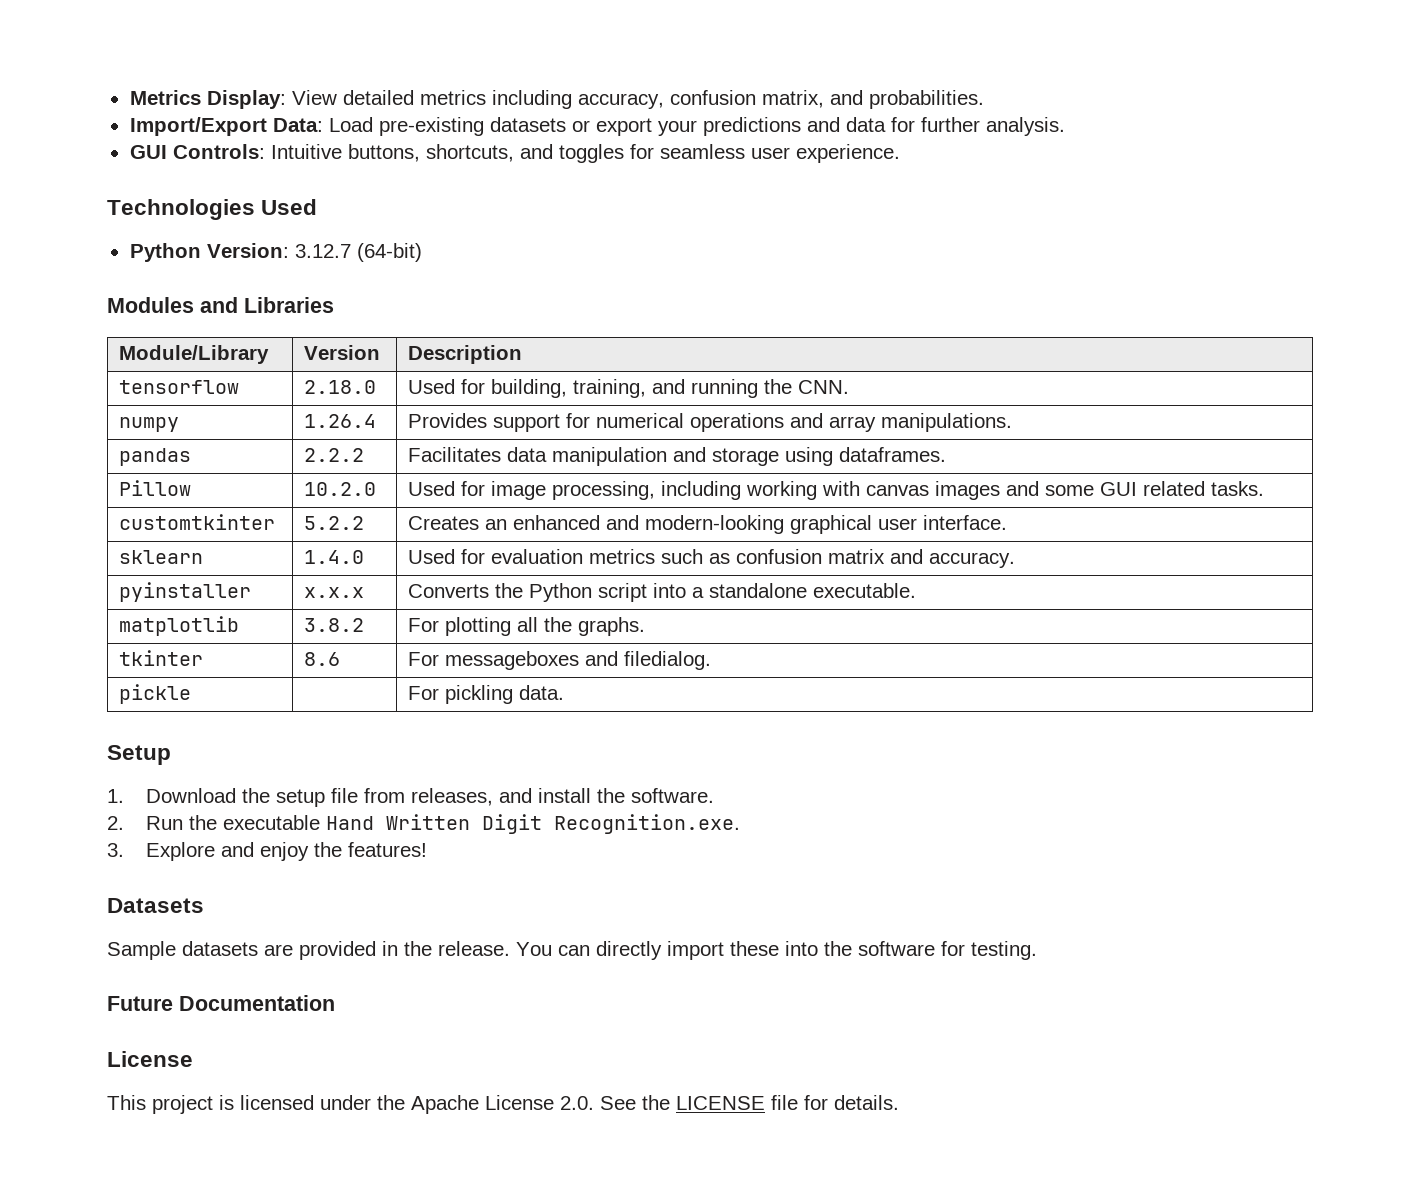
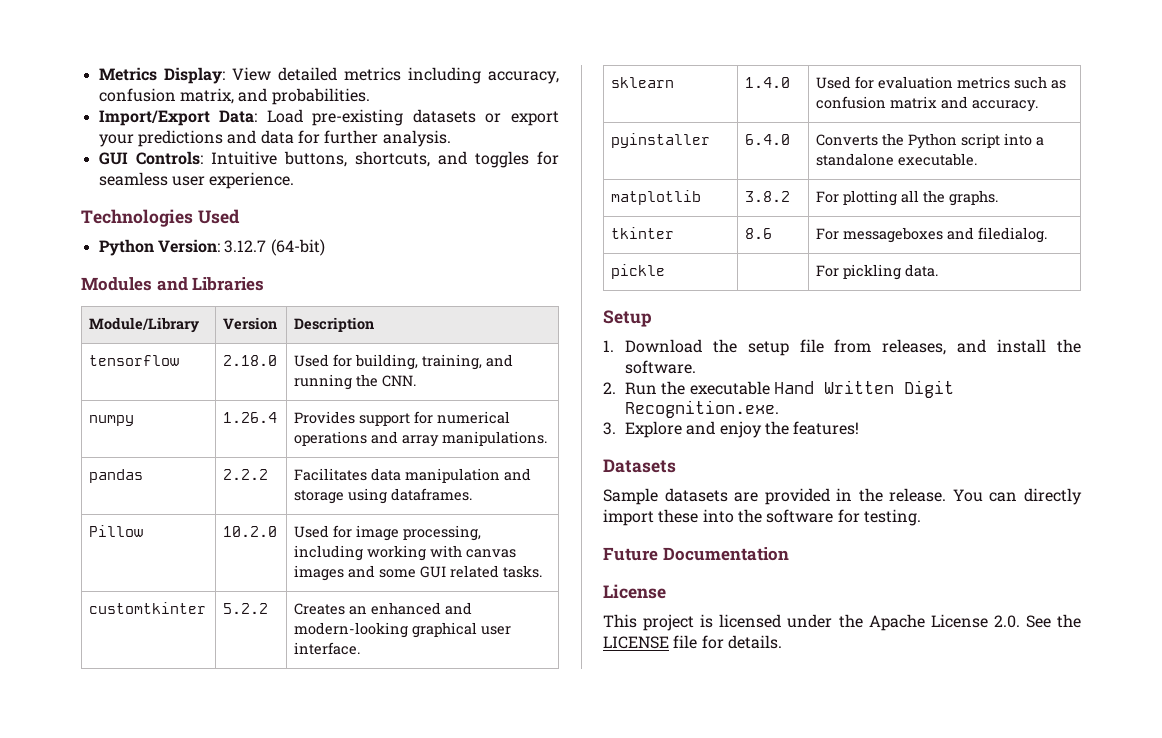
[304,587,365,598] x.x.x -> [745,134,791,145] 6.4.0

